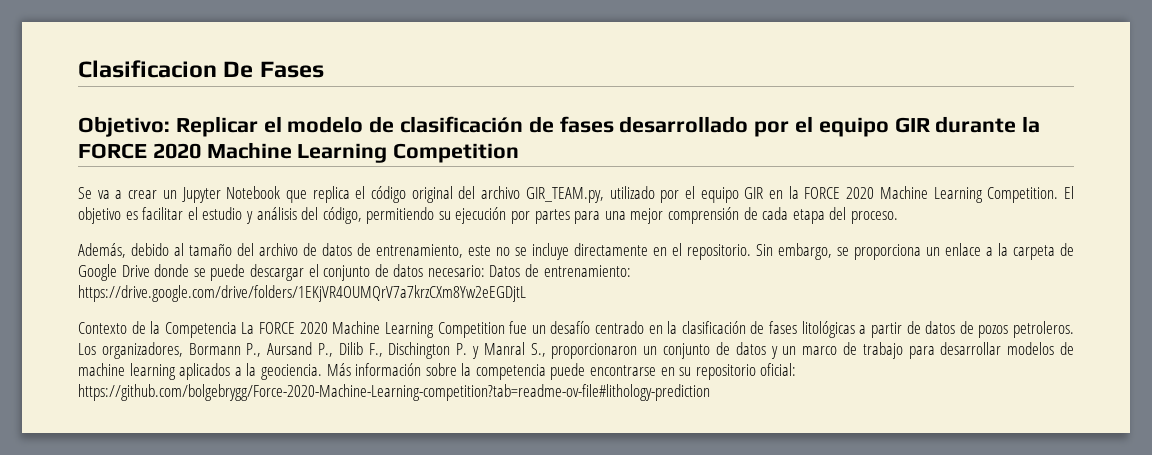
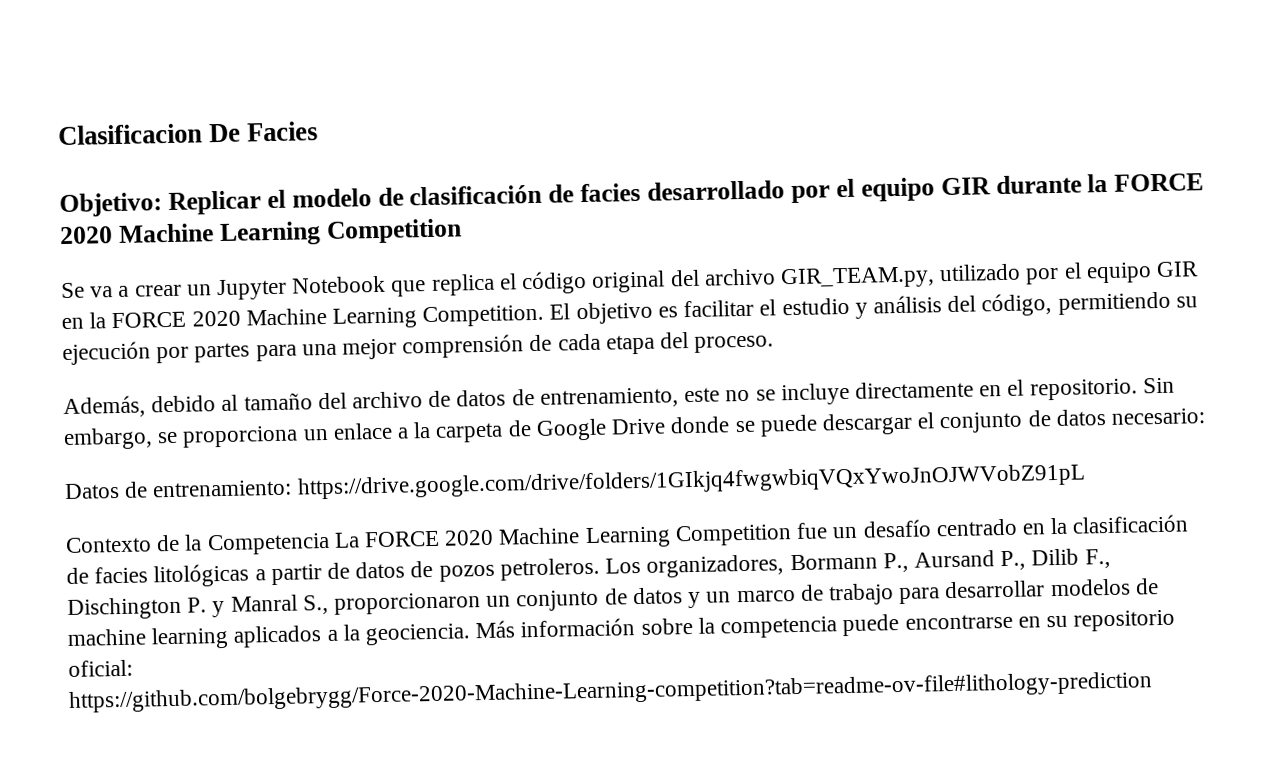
[259,61,324,78] Fases -> [246,121,319,142] Facies
[559,116,614,133] fases -> [580,182,642,203] facies
(485, 271) none -> (1205, 416) //
[78,285,526,302] https://drive.google.com/drive/folders/1EKjVR4OUMQrV7a7krzCXm8Yw2eEGDjtL -> [296,463,1086,500] https://drive.google.com/drive/folders/1GIkjq4fwgwbiqVQxYwoJnOJWVobZ91pL
[769,321,798,334] fases -> [94,566,149,584] facies

